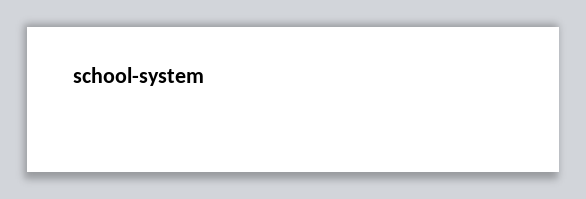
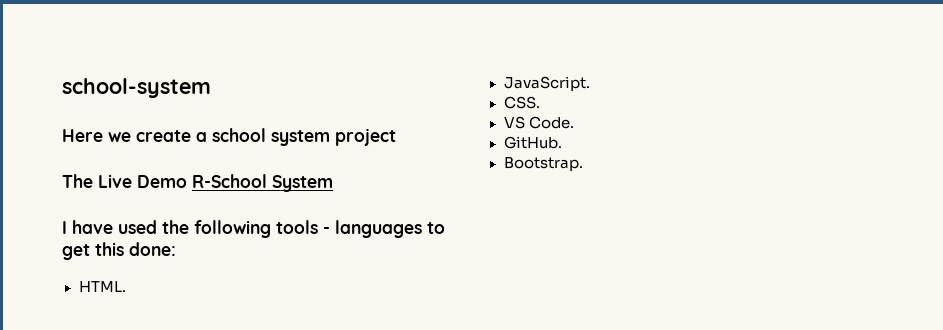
(204, 76) none -> [62,128,396,146] [62,174,333,192] [62,220,445,238] [62,242,176,260] [78,281,126,292] [503,76,590,91] [503,96,540,109] [503,116,574,129] [503,136,562,149] [503,157,583,171] // Here we create a school system project // The Live Demo R-School System // I have used the following tools - languages to get this done: // HTML. // JavaScript. // CSS. // VS Code. // GitHub. // Bootstrap.

